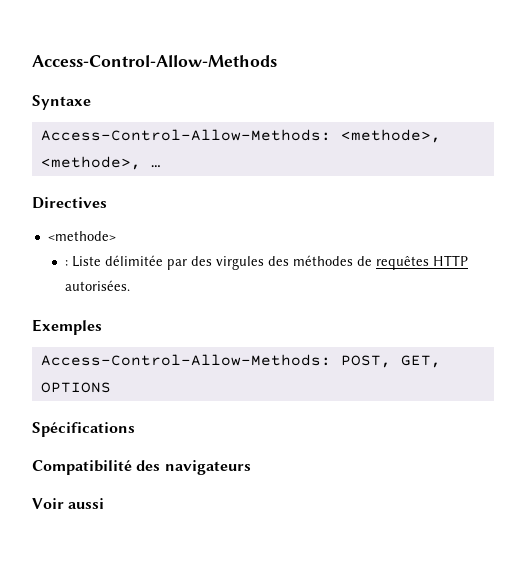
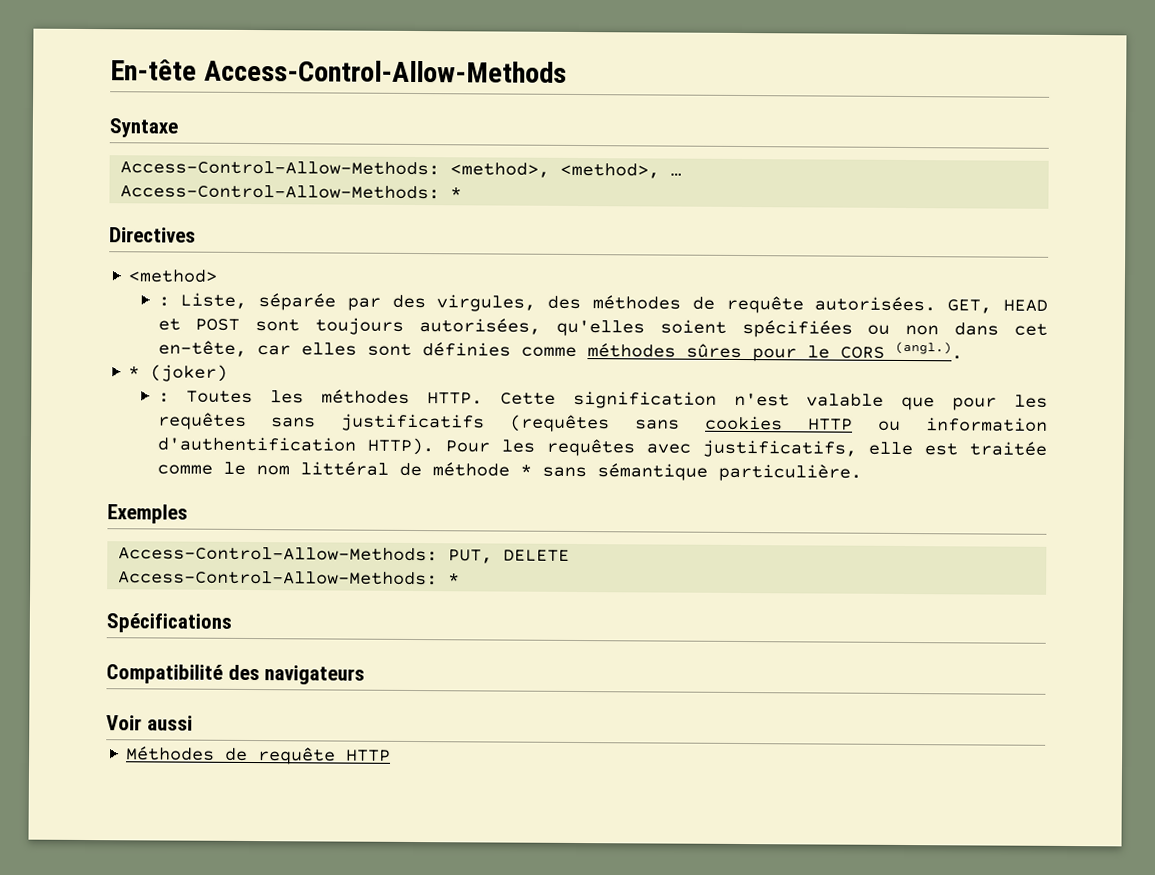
(32, 61) none -> [110,59,197,81] En-tête
[340,129,441,143] [40,156,141,170] <methode>, <methode>, -> [450,162,661,179] <method>, <method>,
(161, 166) none -> [120,184,463,200] // Access-Control-Allow-Methods: *
[47,231,116,241] [64,255,163,267] <methode> // : Liste délimitée -> [128,269,219,283] [157,292,337,311] <method> // : Liste, séparée
[215,256,264,270] virgules -> [436,294,537,312] virgules,
[375,255,468,270] [64,280,130,291] [32,319,102,335] [40,354,441,368] [40,382,111,393] requêtes HTTP autorisées. // Exemples // Access-Control-Allow-Methods: POST, GET, OPTIONS -> [725,295,1049,314] [157,317,1049,338] [157,340,963,362] [128,364,229,382] [157,389,1049,411] [157,412,1048,433] [156,436,1048,458] [156,461,862,482] [107,504,188,524] [118,546,571,564] [118,570,461,586] requête autorisées. GET, HEAD et POST sont toujours autorisées, qu'elles soient spécifiées ou non dans cet en-tête, car elles sont définies comme méthodes sûres pour le CORS (angl.). // * (joker) // : Toutes les méthodes HTTP. Cette signification n'est valable que pour les requêtes sans justificatifs (requêtes sans cookies HTTP ou information d'authentification HTTP). Pour les requêtes avec justificatifs, elle est traitée comme le nom littéral de méthode * sans sémantique particulière. // Exemples // Access-Control-Allow-Methods: PUT, DELETE // Access-Control-Allow-Methods: *
(105, 503) none -> [126,746,392,765] // Méthodes de requête HTTP

